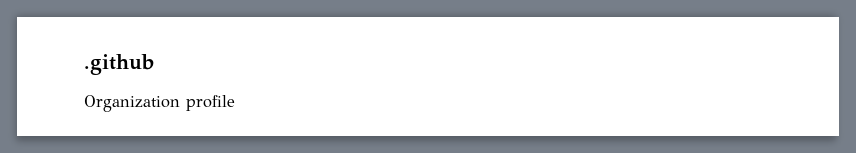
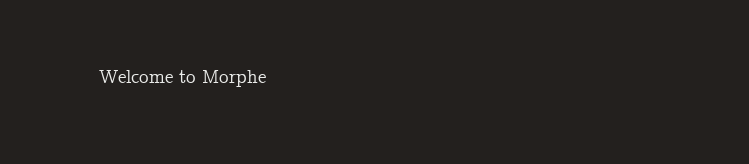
[84,54,154,75] [84,95,235,112] .github // Organization profile -> [99,70,266,87] Welcome to Morphe

